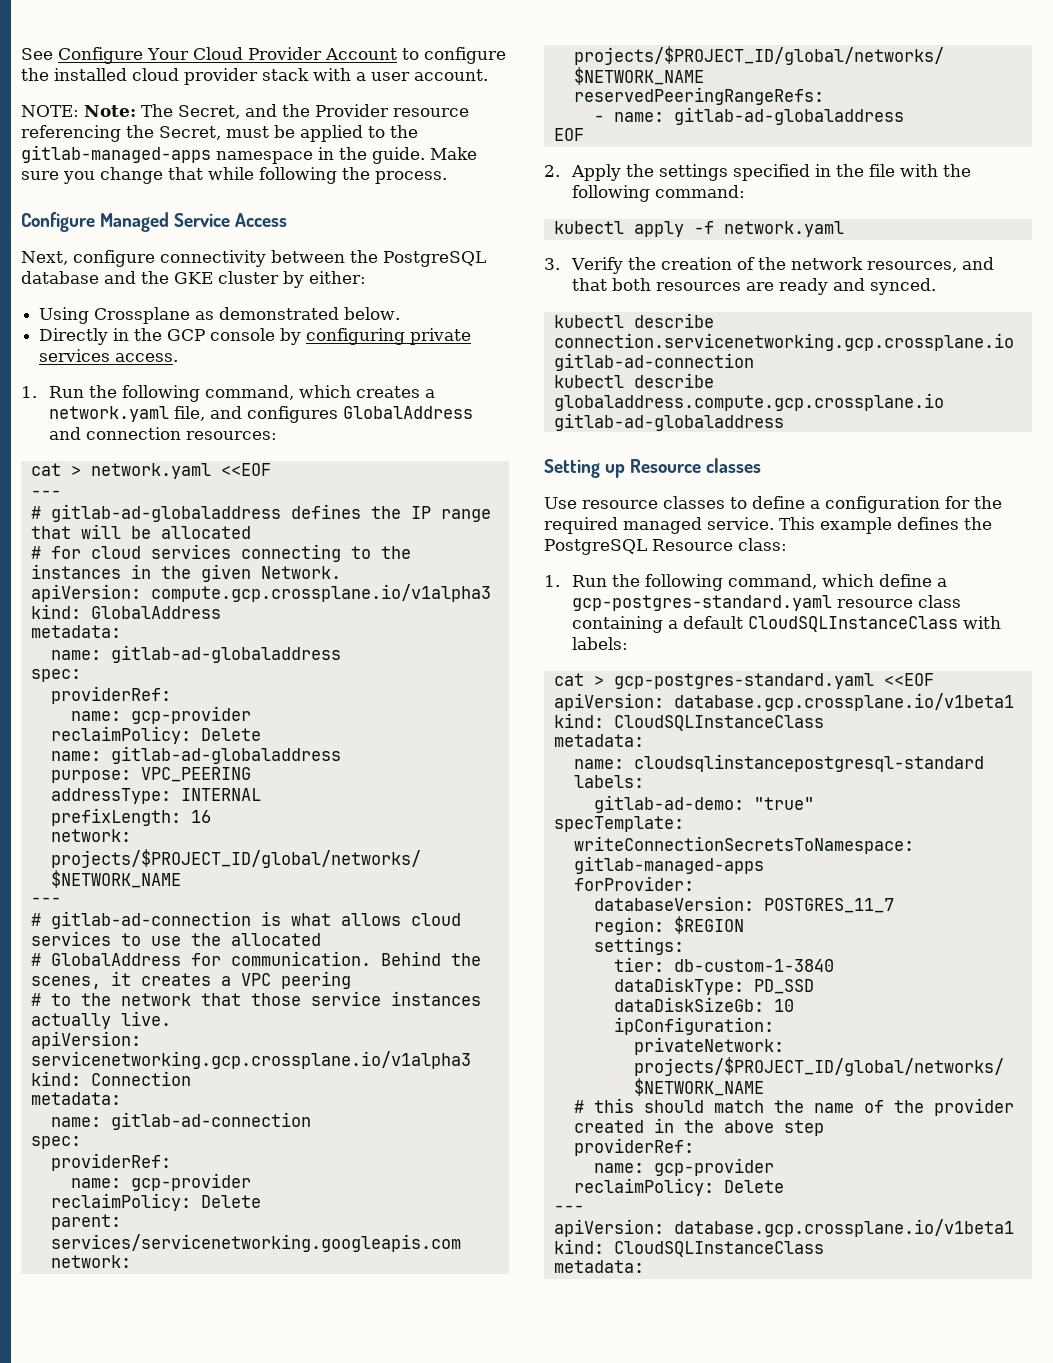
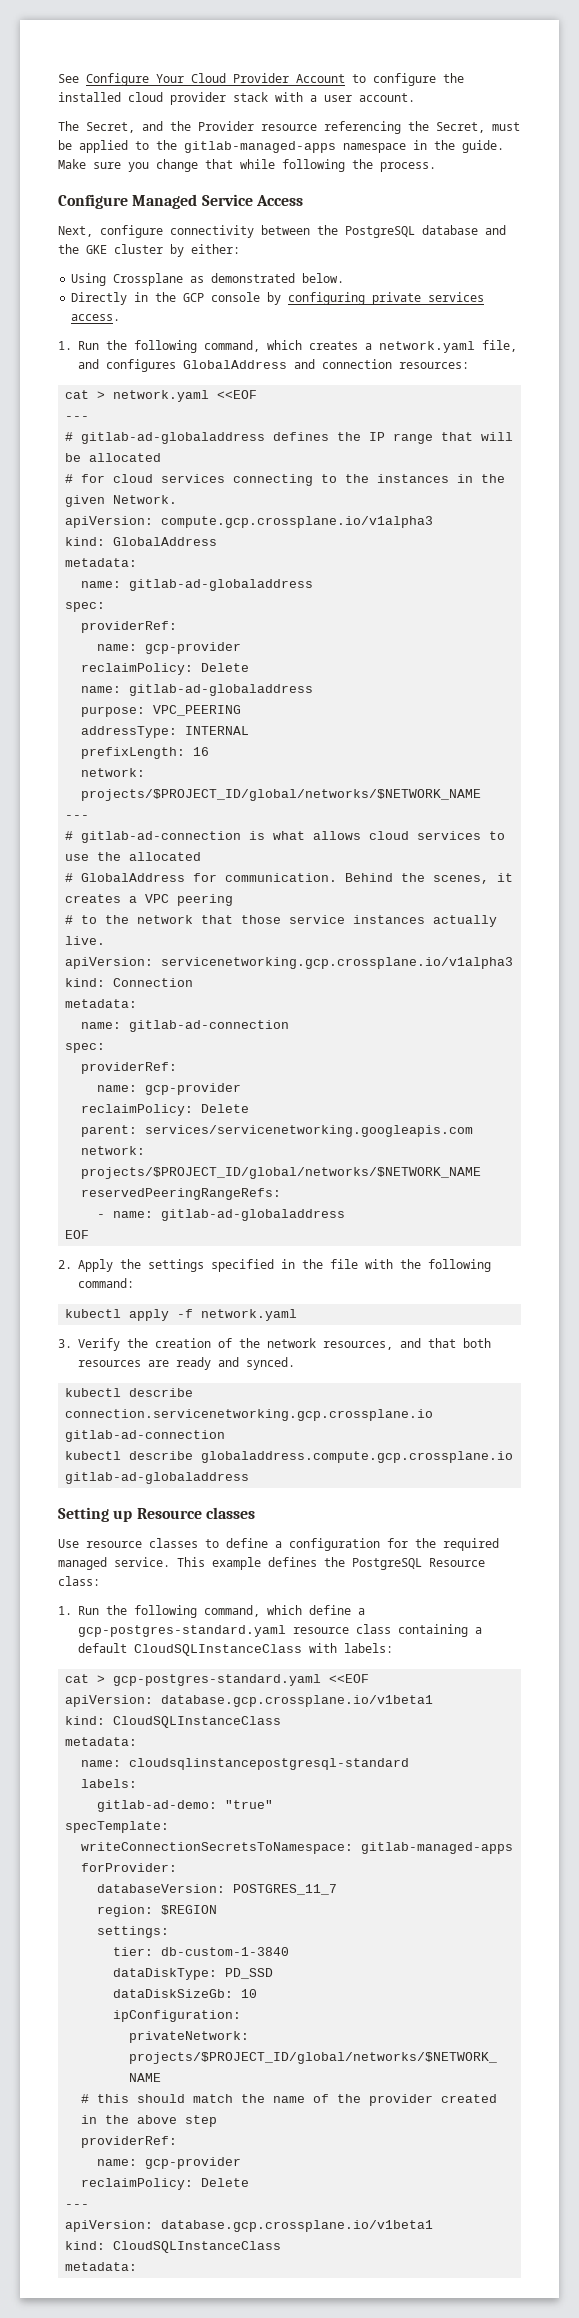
[21,105,136,117] NOTE: Note: -> (415, 97) none

